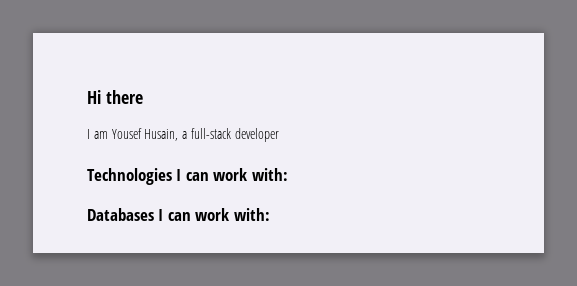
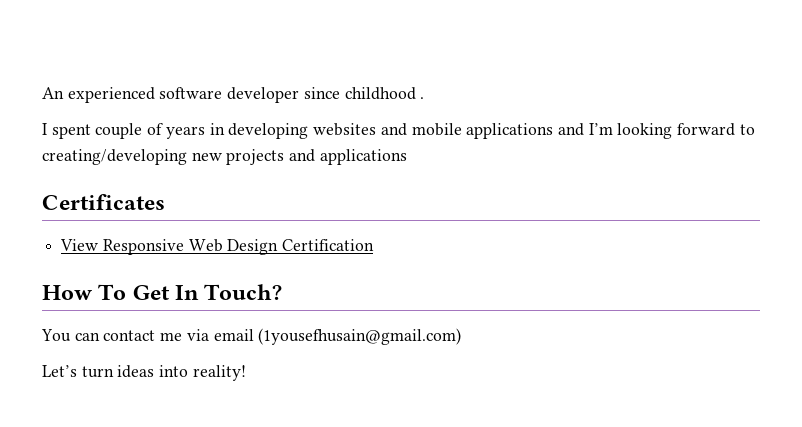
[87,90,143,104] [87,128,279,142] [87,168,288,185] [87,208,270,221] Hi there // I am Yousef Husain, a full-stack developer // Technologies I can work with: // Databases I can work with: -> [42,87,425,103] [42,123,755,139] [42,149,407,165] [42,194,165,210] [60,239,375,255] [42,284,283,300] [41,328,462,345] [42,365,246,381] An experienced software developer since childhood . // I spent couple of years in developing websites and mobile applications and I’m looking forward to creating/developing new projects and applications // Certificates // View Responsive Web Design Certification // How To Get In Touch? // You can contact me via email (1yousefhusain@gmail.com) // Let’s turn ideas into reality!

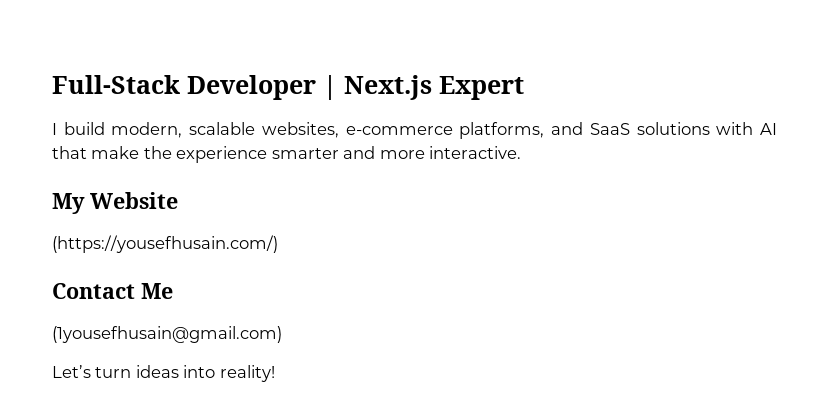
[42,87,425,103] [42,123,755,139] [42,149,407,165] [42,194,165,210] [60,239,375,255] [42,284,283,300] [41,329,254,342] An experienced software developer since childhood . // I spent couple of years in developing websites and mobile applications and I’m looking forward to creating/developing new projects and applications // Certificates // View Responsive Web Design Certification // How To Get In Touch? // You can contact me via email -> [52,75,524,100] [52,122,778,139] [52,146,522,163] [52,192,178,214] [52,235,278,253] [52,283,173,299] Full-Stack Developer | Next.js Expert // I build modern, scalable websites, e-commerce platforms, and SaaS solutions with AI that make the experience smarter and more interactive. // My Website // (https://yousefhusain.com/) // Contact Me //

